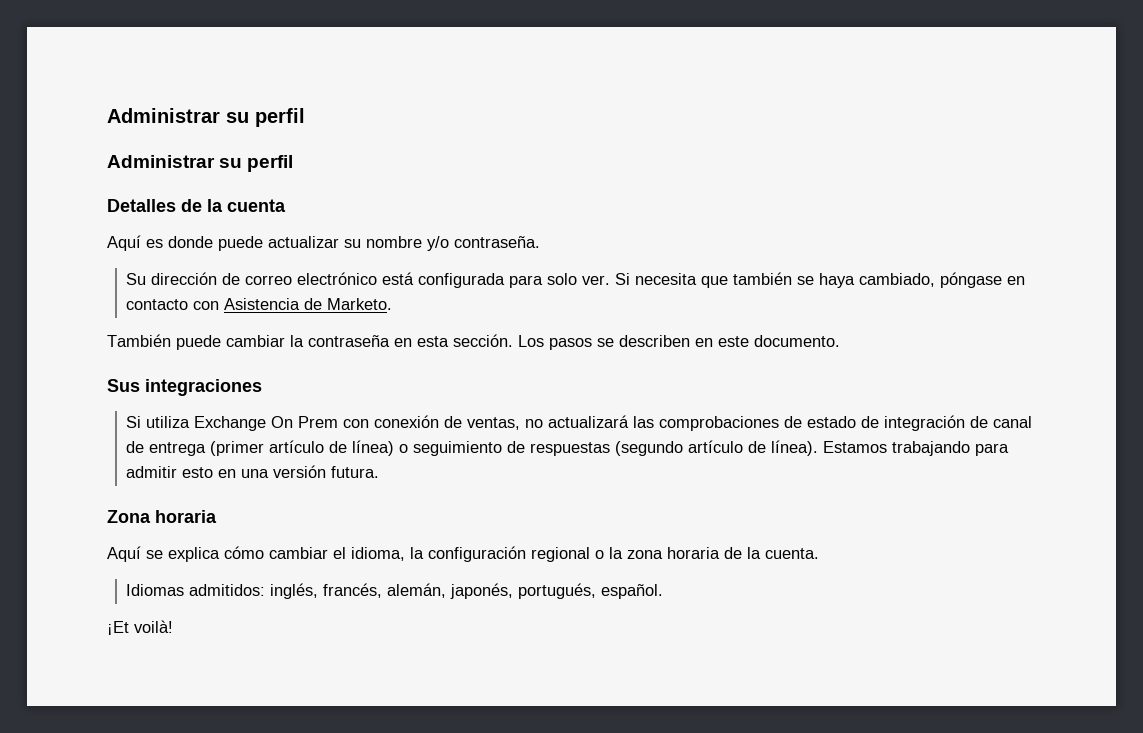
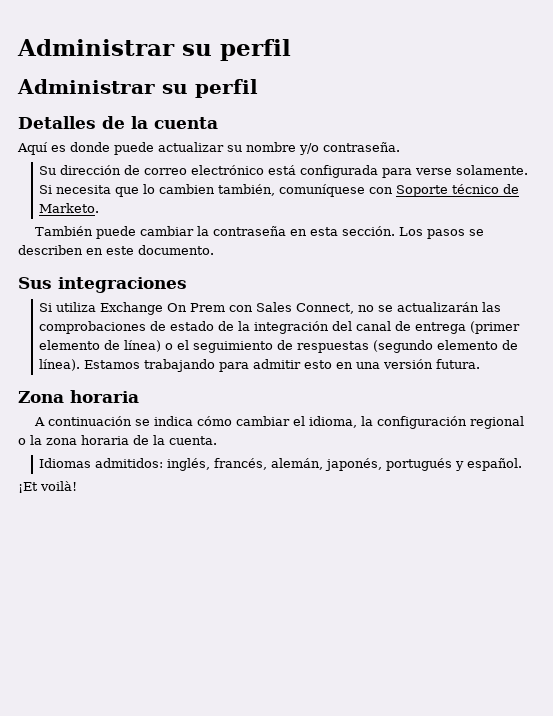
[547,273,611,285] solo ver. -> [415,165,529,175] verse solamente.
[733,272,1026,288] [126,298,301,310] también se haya cambiado, póngase en contacto con Asistencia -> [143,184,500,197] lo cambien también, comuníquese con Soporte técnico
[374,415,630,430] conexión de ventas, no actualizará -> [256,302,480,314] Sales Connect, no se actualizarán
[884,415,989,431] integración de -> [238,321,353,334] la integración del
[269,440,325,453] artículo -> [39,340,101,350] elemento
(409, 448) none -> [177,340,190,350] el
[688,440,744,453] artículo -> [437,340,499,350] elemento
[107,546,220,562] Aquí se explica -> [33,416,193,426] A continuación se indica
[518,583,597,599] portugués, -> [386,458,465,471] portugués y

